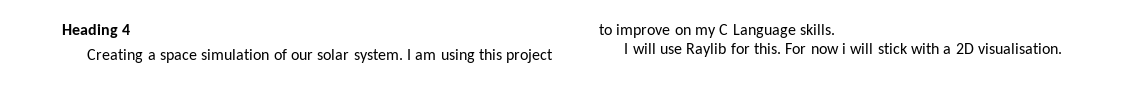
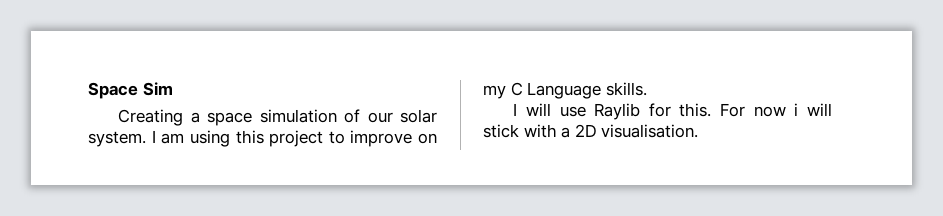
[62,24,131,38] Heading 4 -> [88,82,173,99] Space Sim

